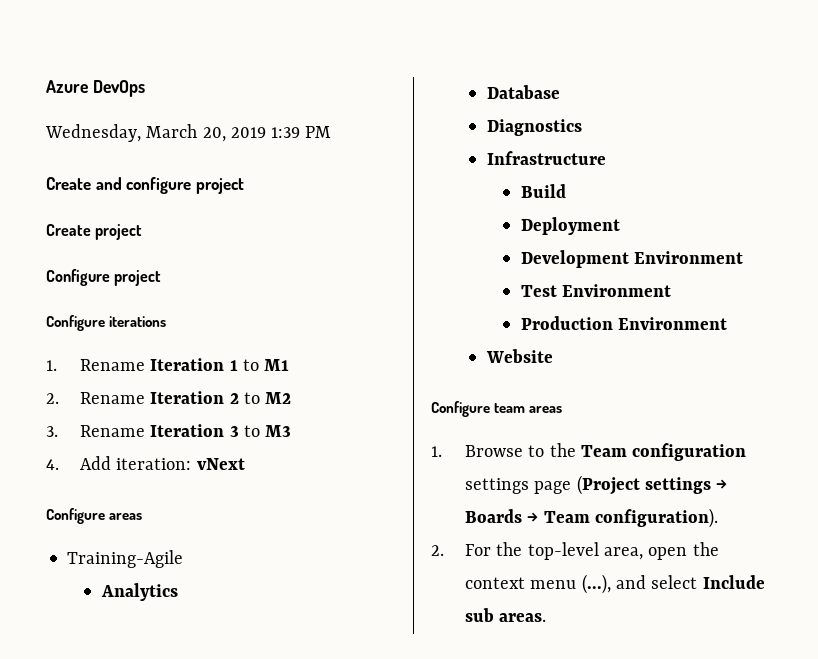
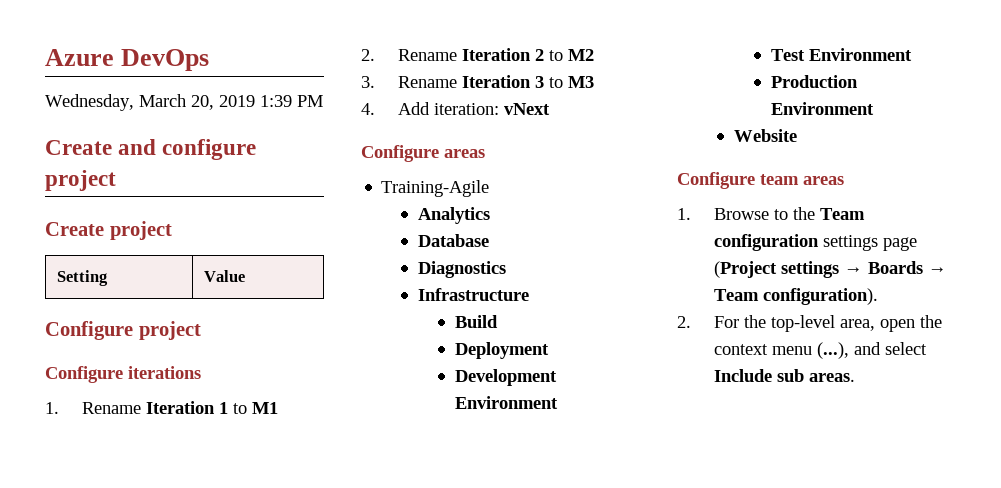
(143, 232) none -> [57,270,109,286] [204,270,246,282] // Setting | Value

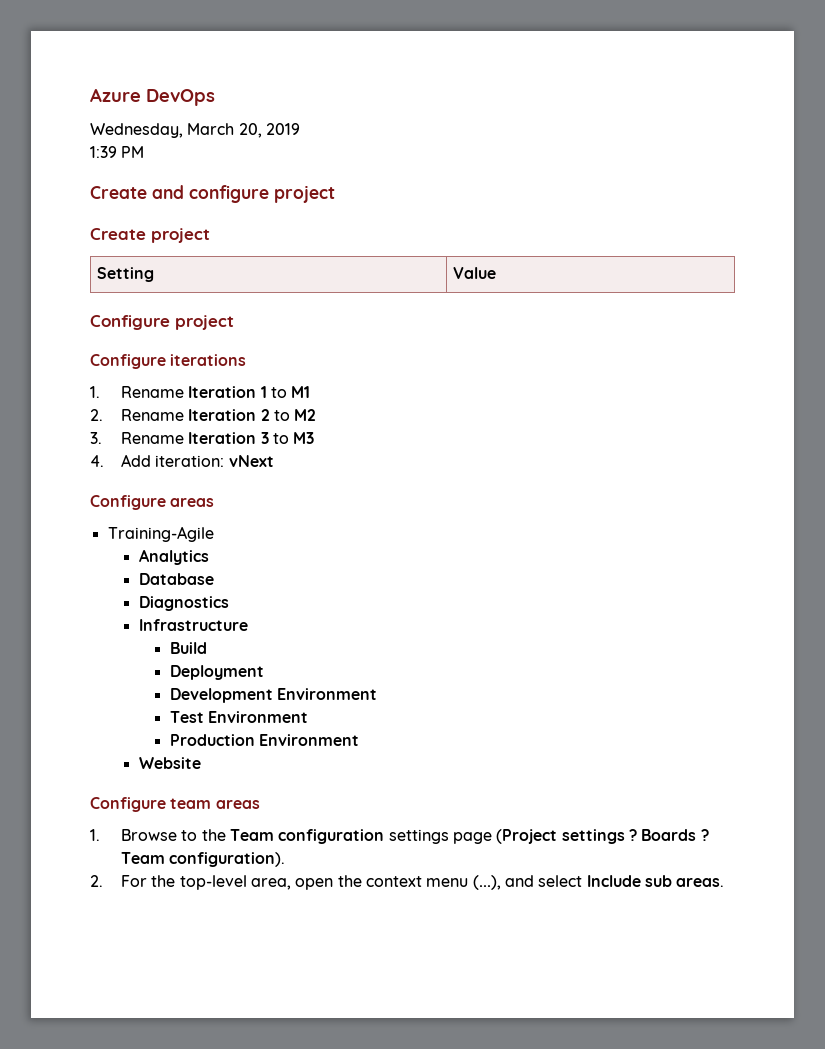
(255, 101) none -> (300, 129) //
[843,261,947,274] → Boards → -> [628,829,709,841] ? Boards ?

